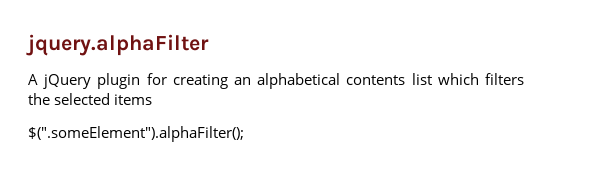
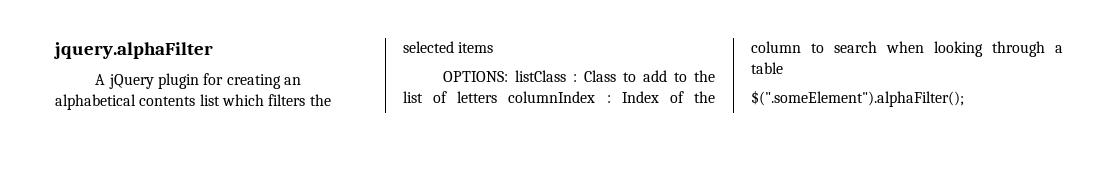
(153, 99) none -> [443,70,715,82] [403,91,715,103] [751,41,1063,57] [751,62,783,74] // OPTIONS: listClass : Class to add to the list of letters columnIndex : Index of the column to search when looking through a table

